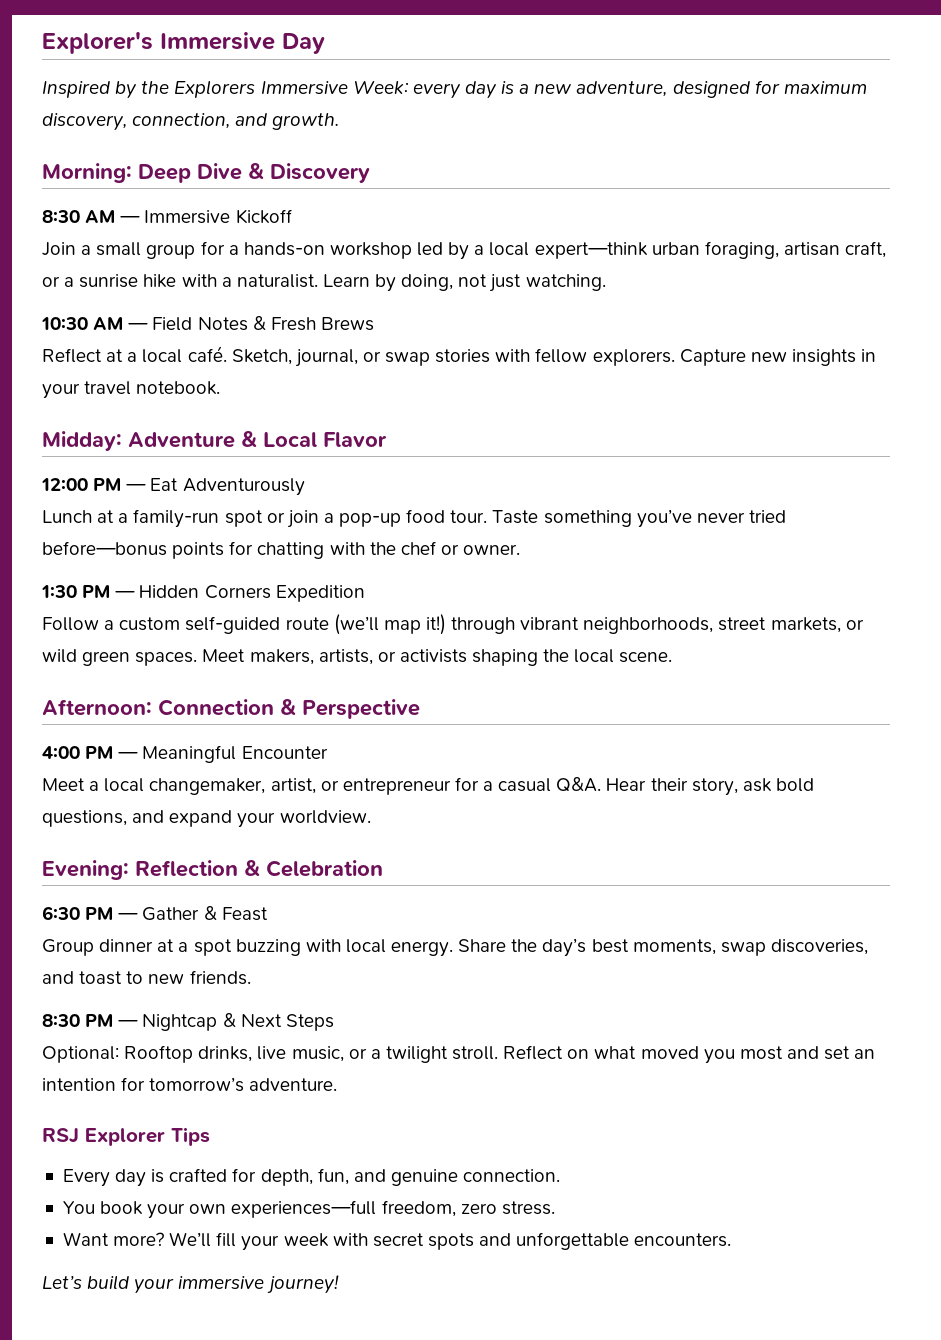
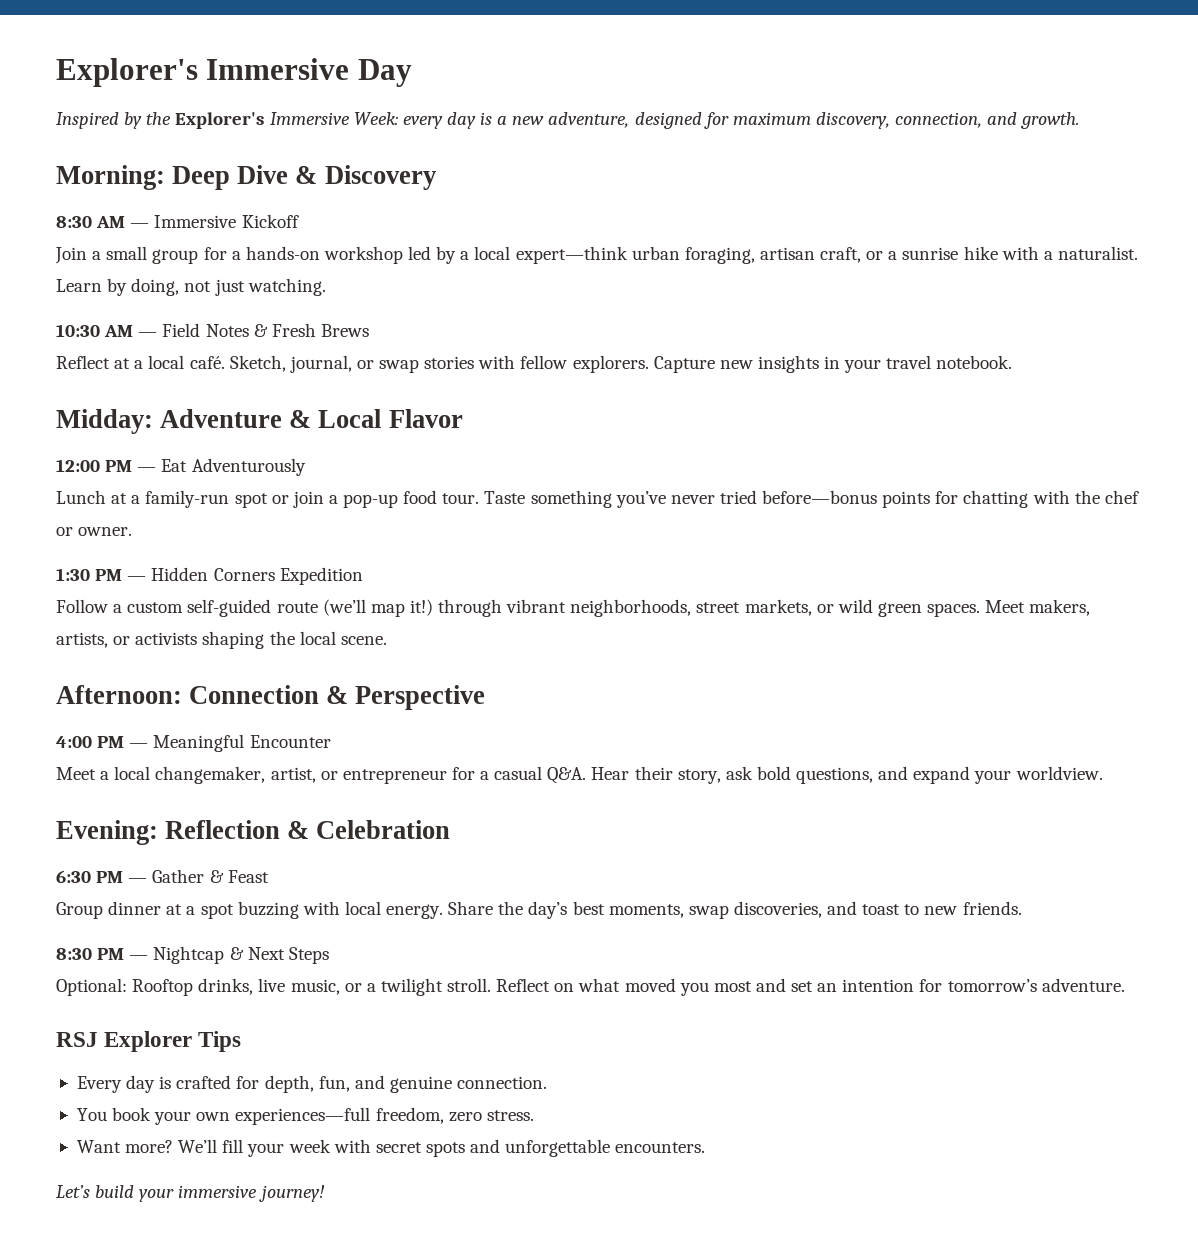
[174,80,256,98] Explorers -> [175,112,265,129] Explorer's

